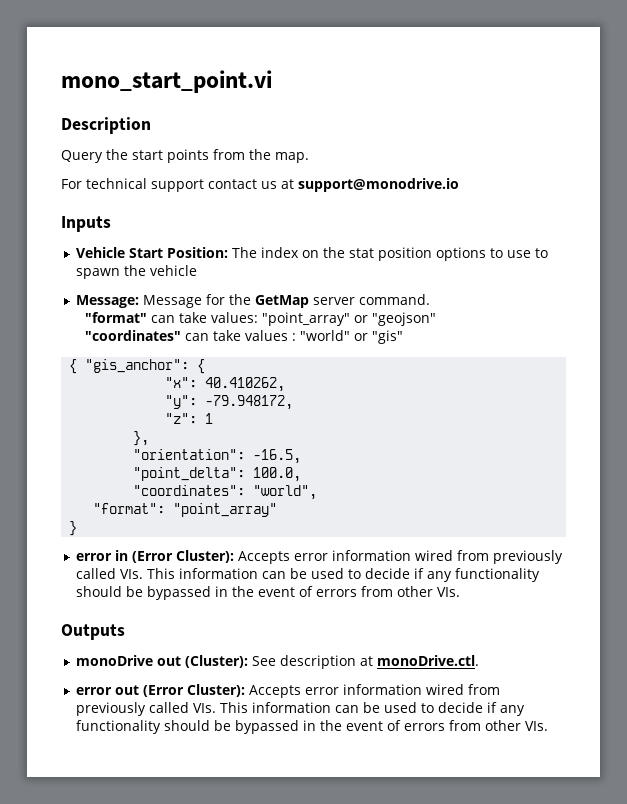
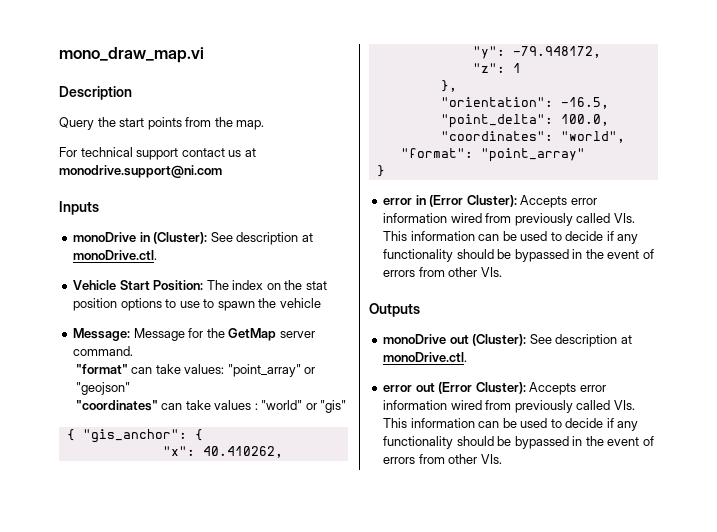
[61,70,272,93] mono_start_point.vi -> [59,47,204,63] mono_draw_map.vi
[298,178,459,192] support@monodrive.io -> [59,165,222,178] monodrive.support@ni.com
(111, 224) none -> [73,232,313,245] [73,250,158,260] // monoDrive in (Cluster): See description at monoDrive.ctl.

